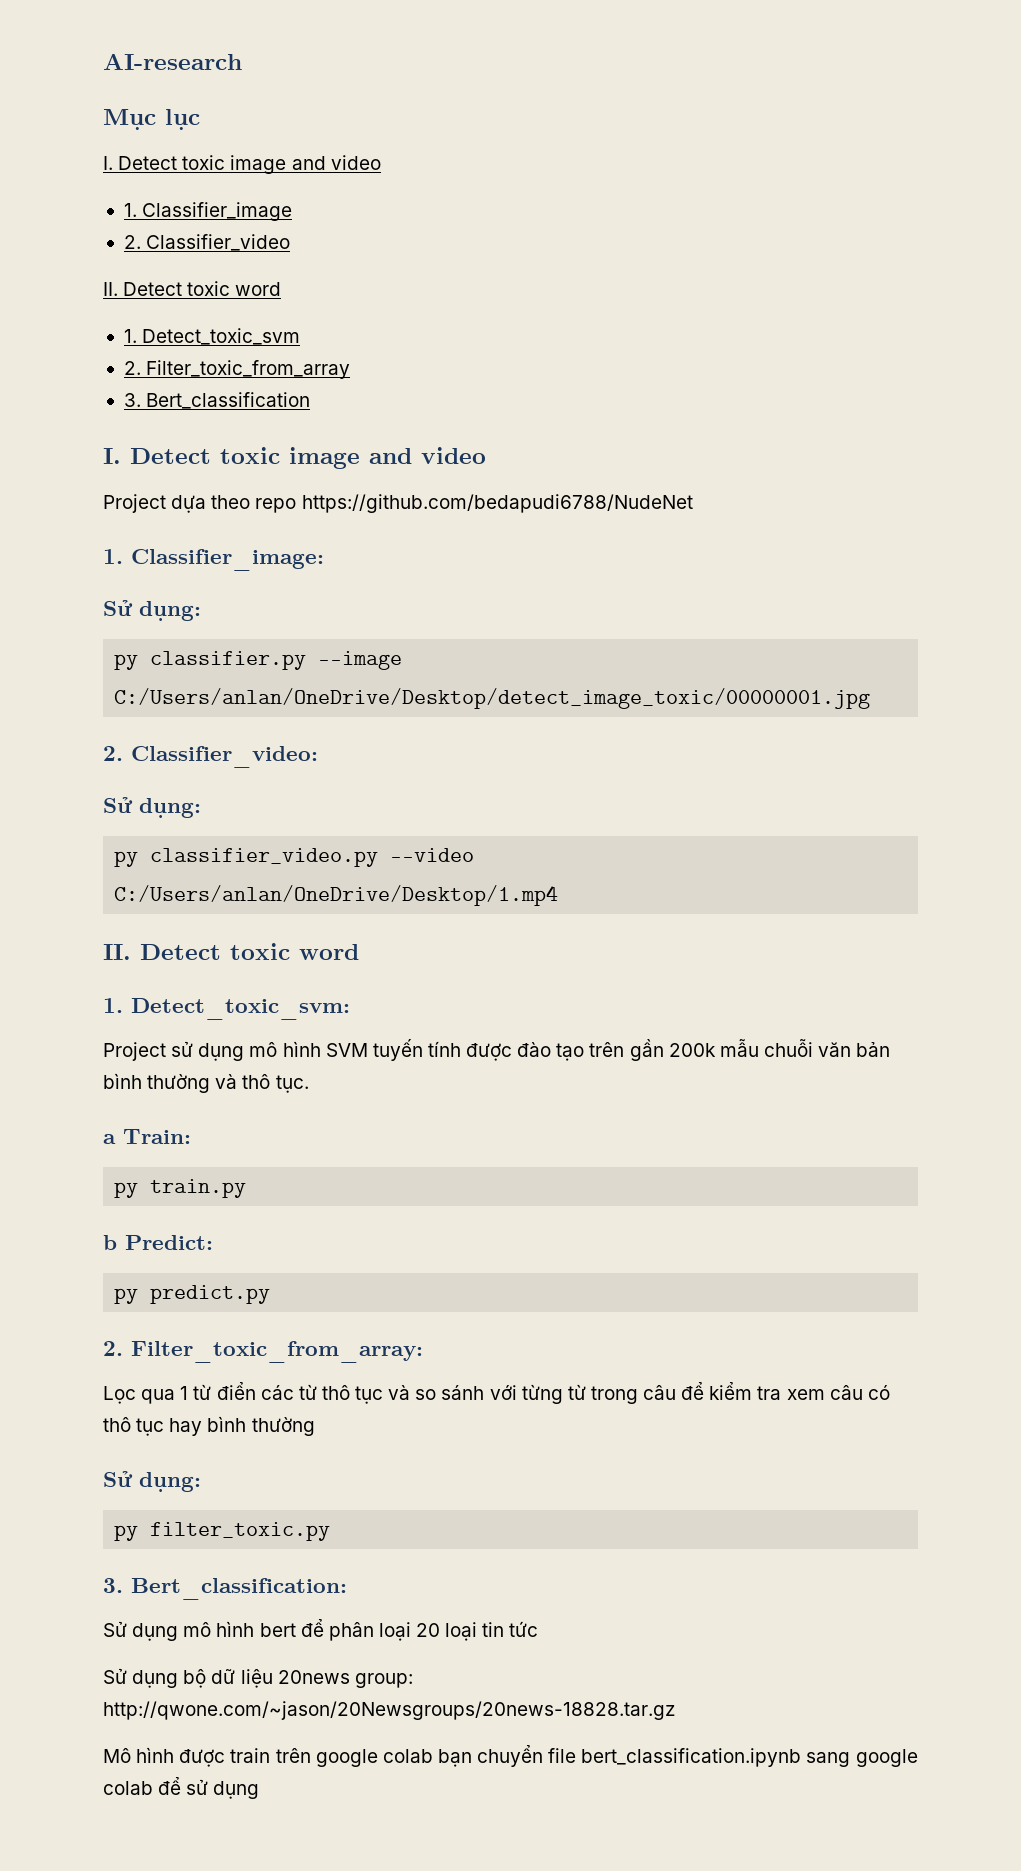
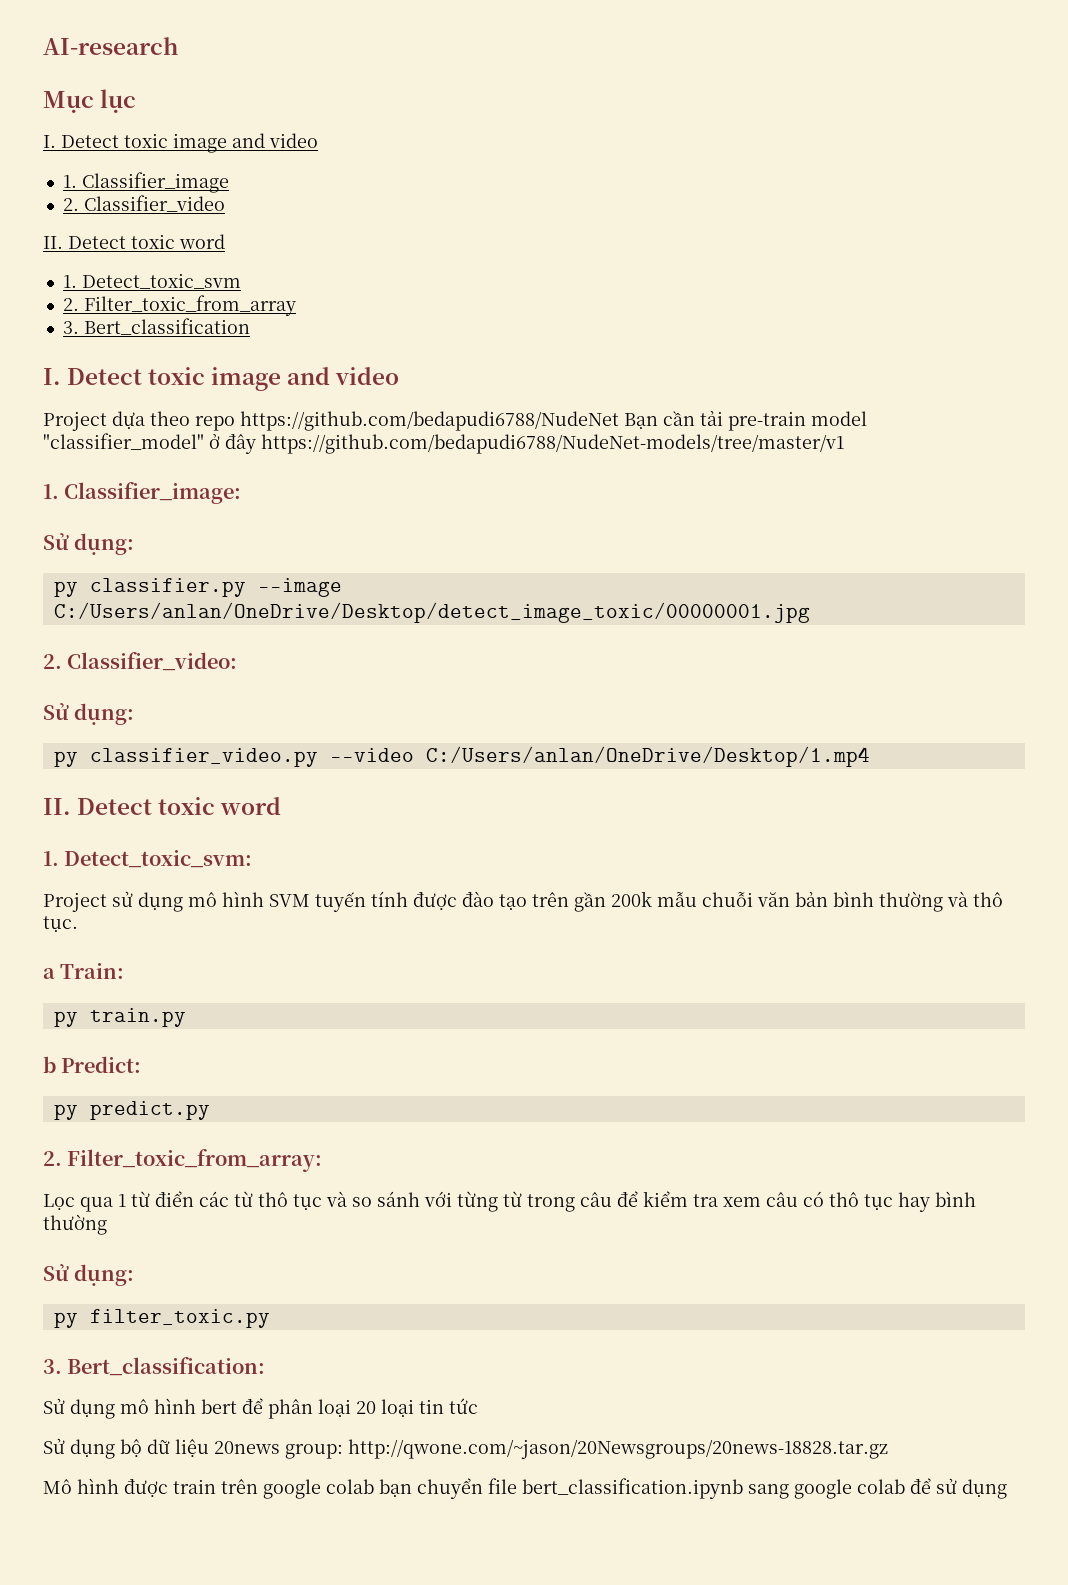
(693, 503) none -> [624,410,867,431] [43,433,844,454] Bạn cần tải pre-train model "classifier_model" ở đây https://github.com/bedapudi6788/NudeNet-models/tree/master/v1

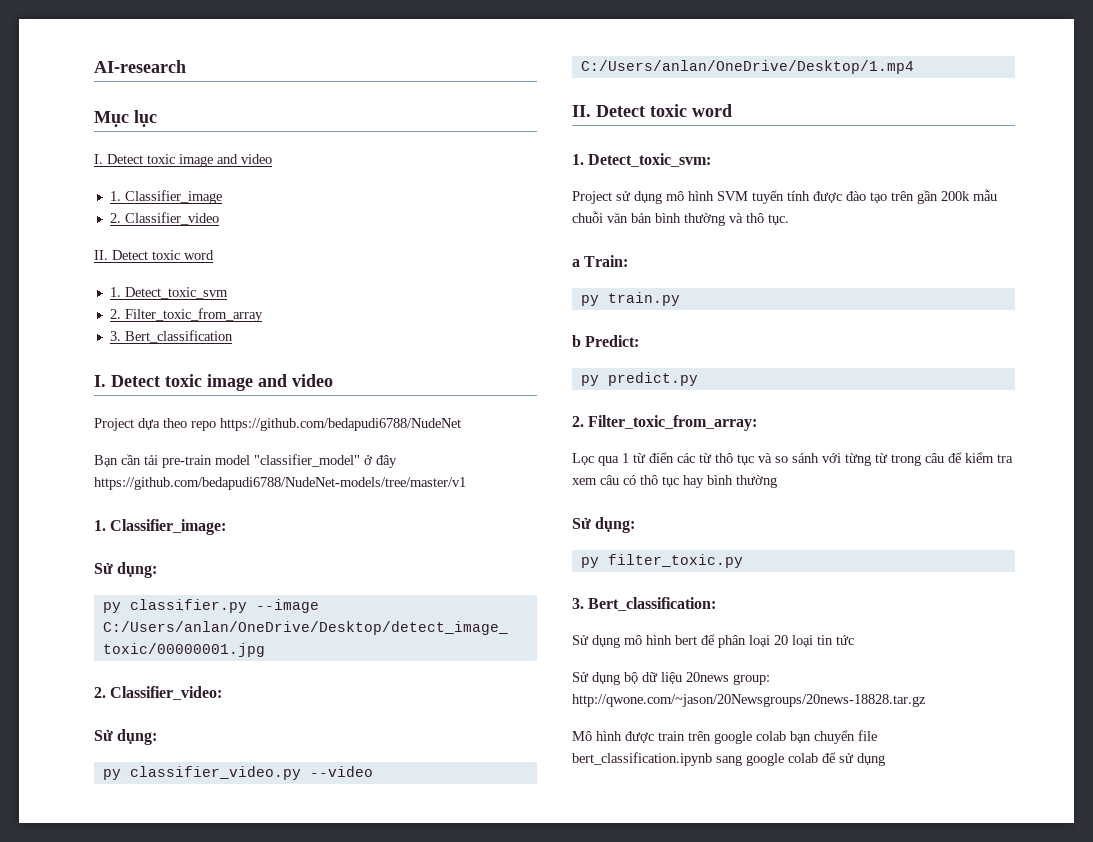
(619, 421) none -> (461, 424) //

